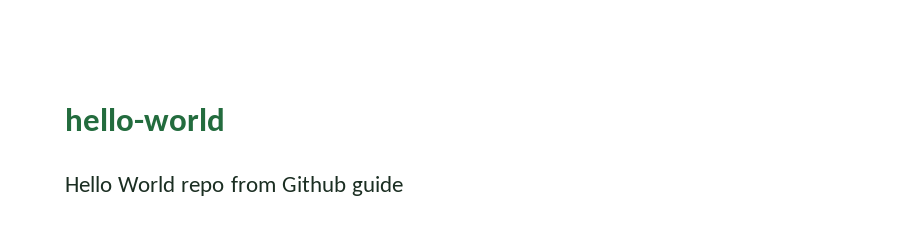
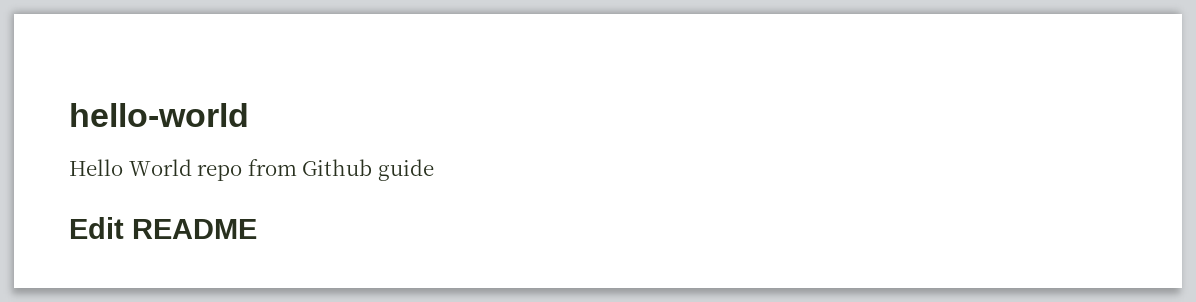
(404, 186) none -> [69,217,257,239] // Edit README

